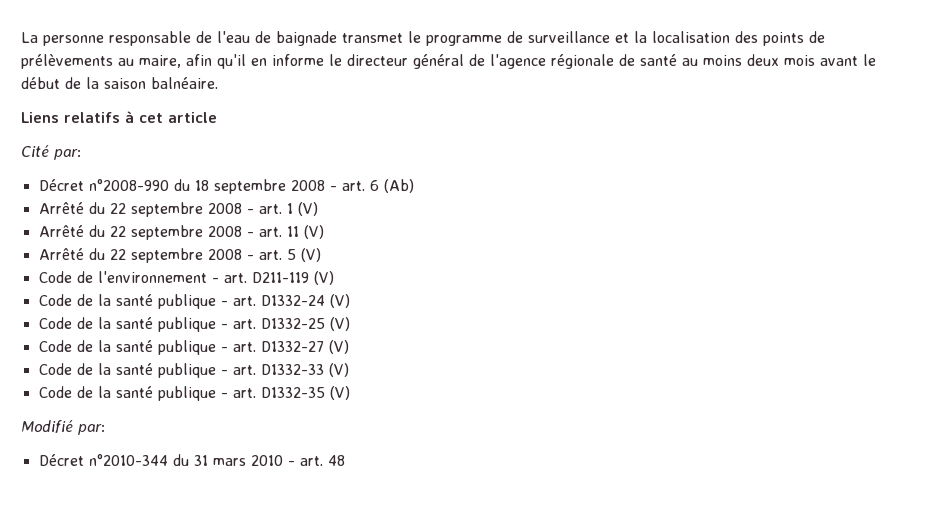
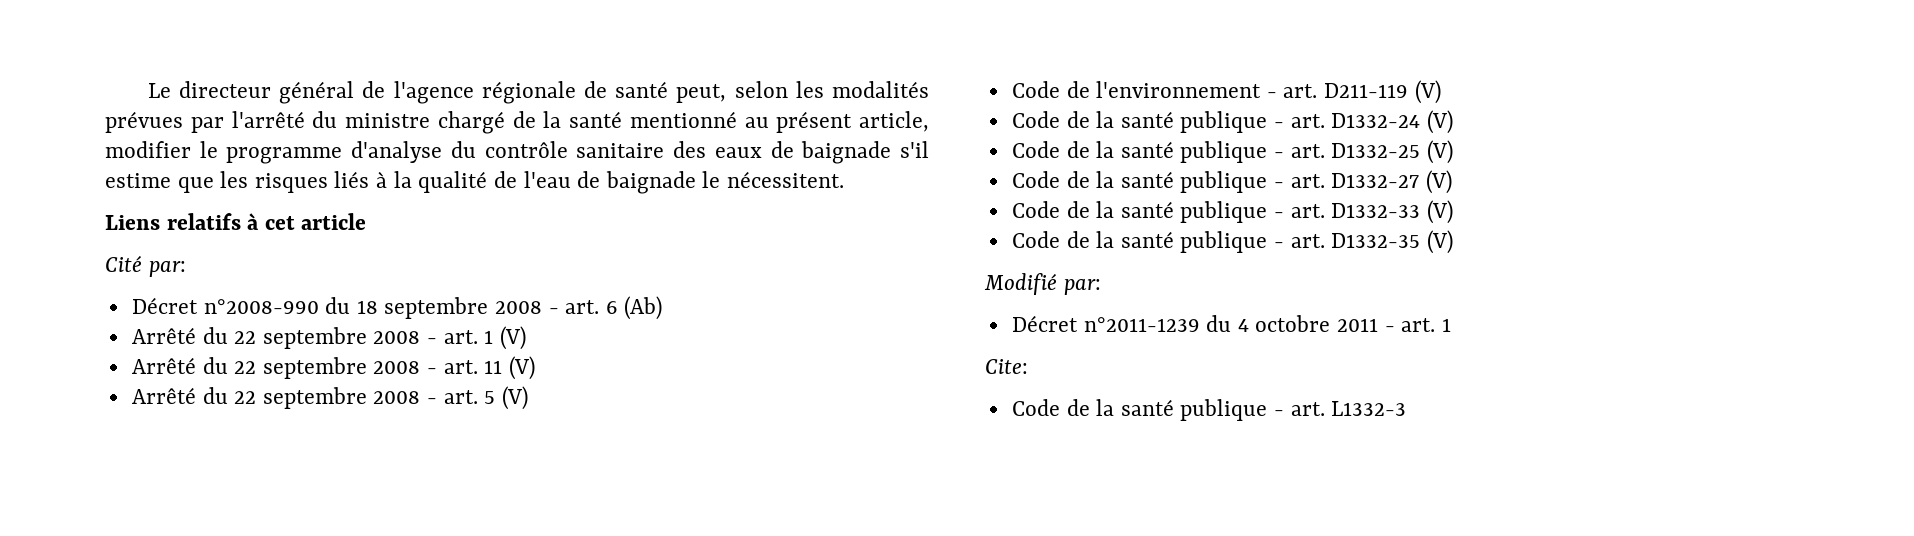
[21,31,825,46] [21,54,342,69] La personne responsable de l'eau de baignade transmet le programme de surveillance et la localisation des points de prélèvements au maire, afin qu'il en informe le -> [147,83,171,98] Le
[682,54,876,66] [21,77,218,89] au moins deux mois avant le début de la saison balnéaire. -> [676,81,930,103] [105,111,929,134] [105,141,930,164] [105,171,844,194] peut, selon les modalités prévues par l'arrêté du ministre chargé de la santé mentionné au présent article, modifier le programme d'analyse du contrôle sanitaire des eaux de baignade s'il estime que les risques liés à la qualité de l'eau de baignade le nécessitent.
[88,454,345,466] n°2010-344 du 31 mars 2010 - art. 48 -> [1083,315,1451,332] [985,359,1028,374] [1011,399,1407,421] n°2011-1239 du 4 octobre 2011 - art. 1 // Cite: // Code de la santé publique - art. L1332-3

